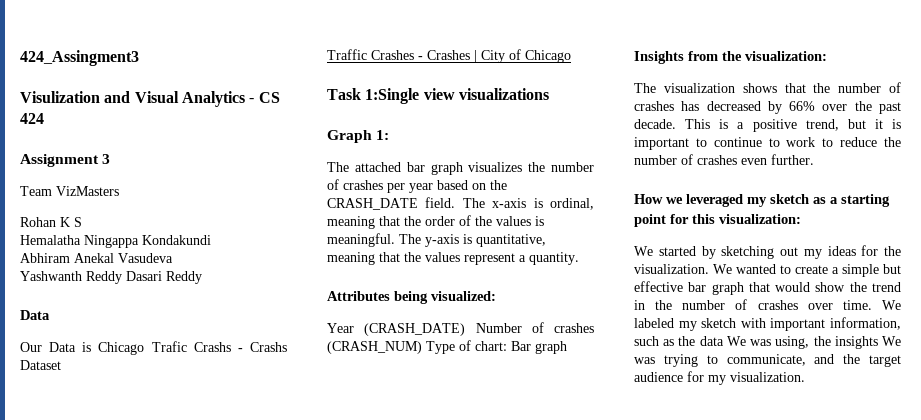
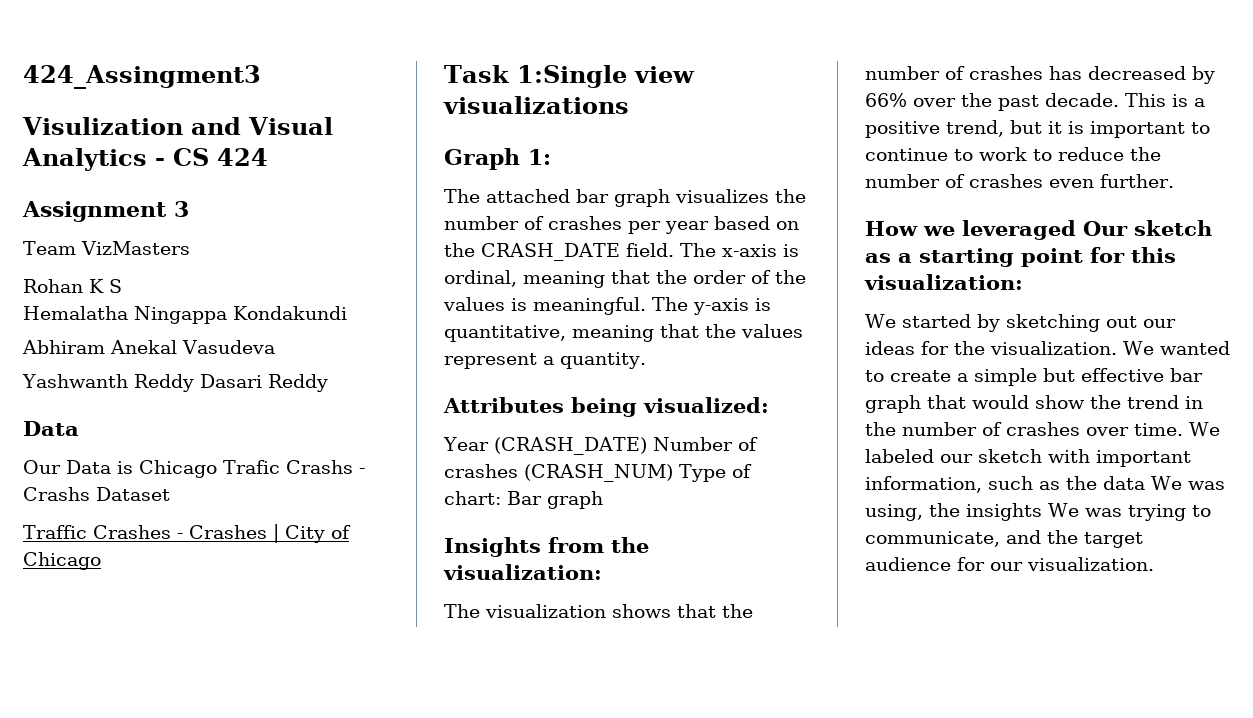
[747,197,767,207] my -> [1083,221,1128,236] Our
[803,249,822,259] my -> [1142,319,1176,328] our
[678,321,697,331] my -> [940,454,973,463] our
[708,375,726,385] my -> [990,562,1023,571] our

